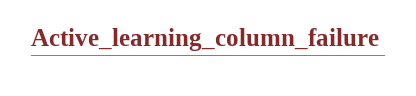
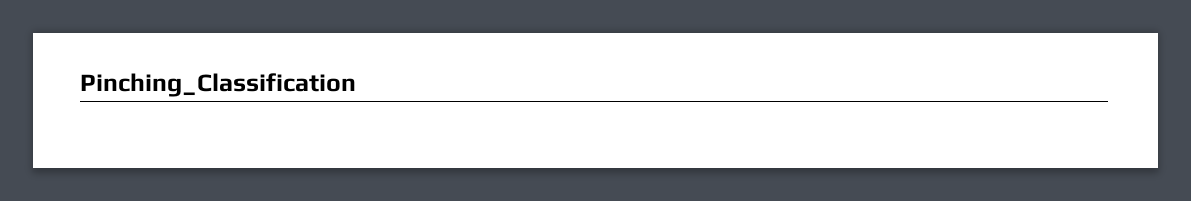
[31,28,379,51] Active_learning_column_failure -> [80,73,356,97] Pinching_Classification

